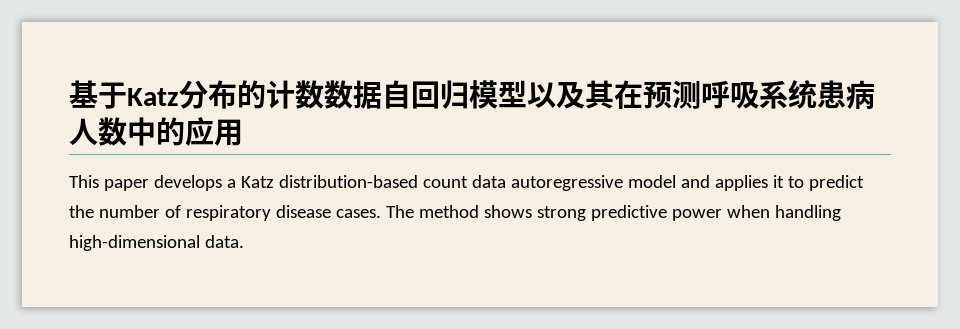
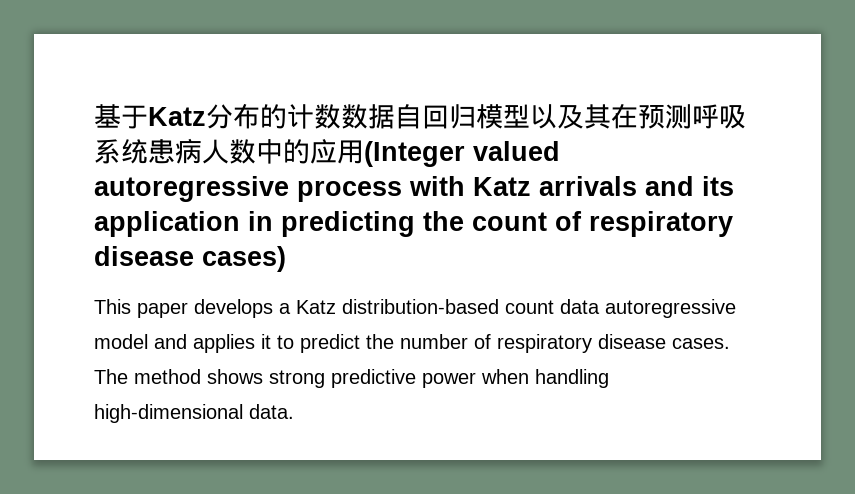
(243, 132) none -> [364,141,560,167] [94,176,734,202] [94,211,733,237] [94,246,286,272] (Integer valued autoregressive process with Katz arrivals and its application in predicting the count of respiratory disease cases)

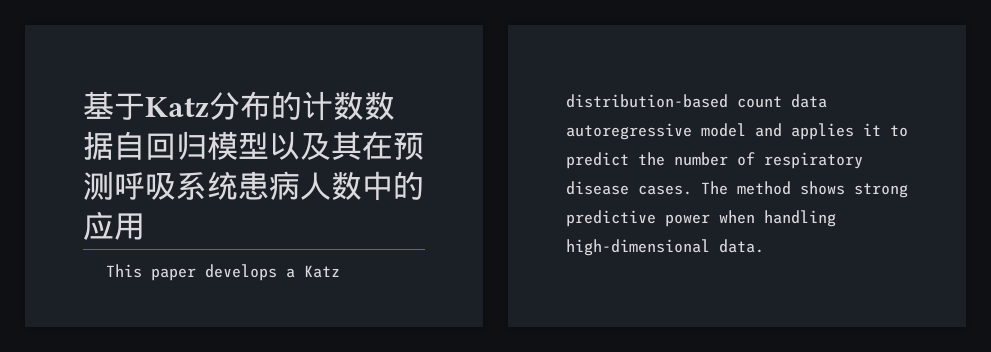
[364,141,560,167] [94,176,734,202] [94,211,733,237] [94,246,286,272] (Integer valued autoregressive process with Katz arrivals and its application in predicting the count of respiratory disease cases) -> (145, 226) none

